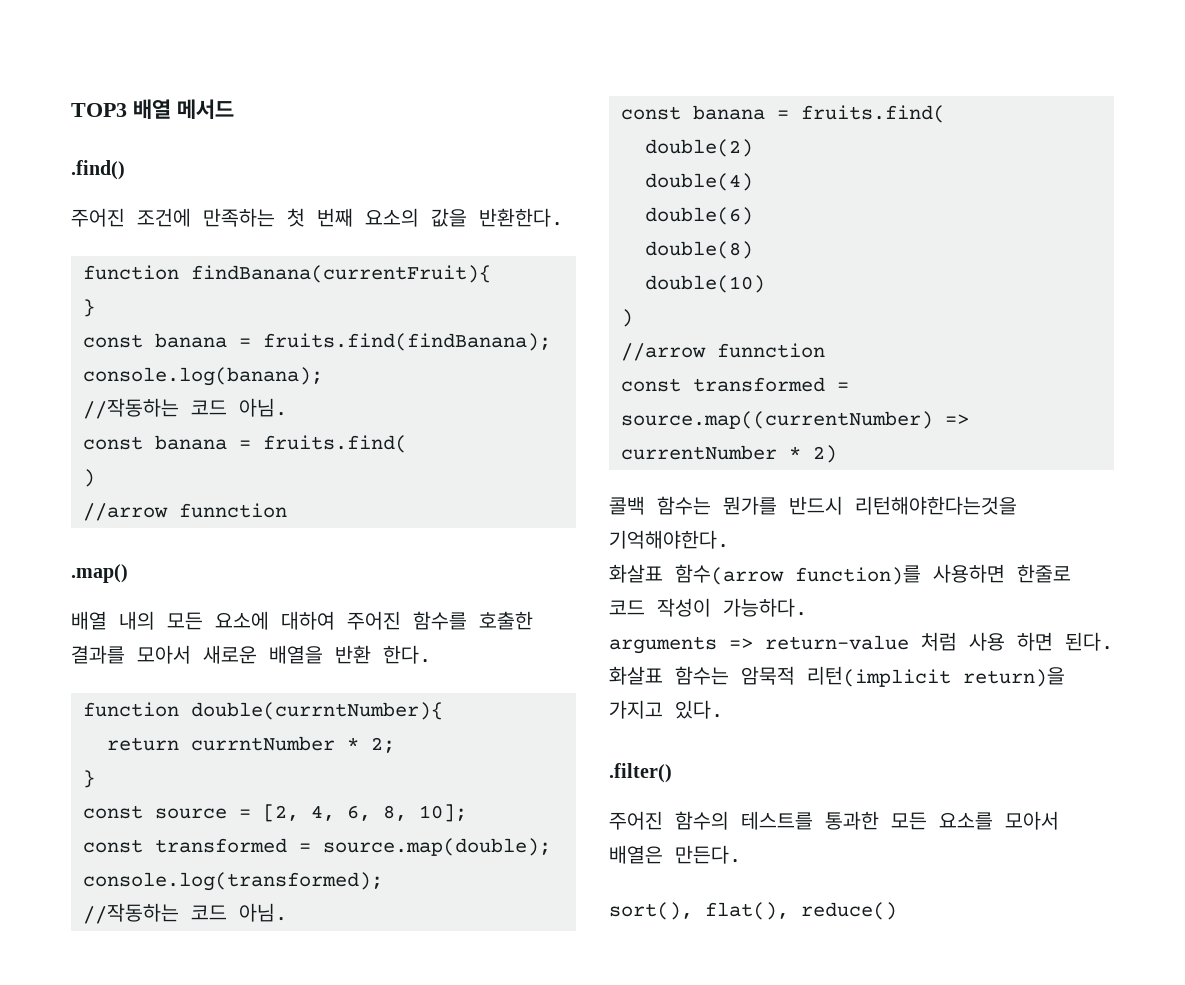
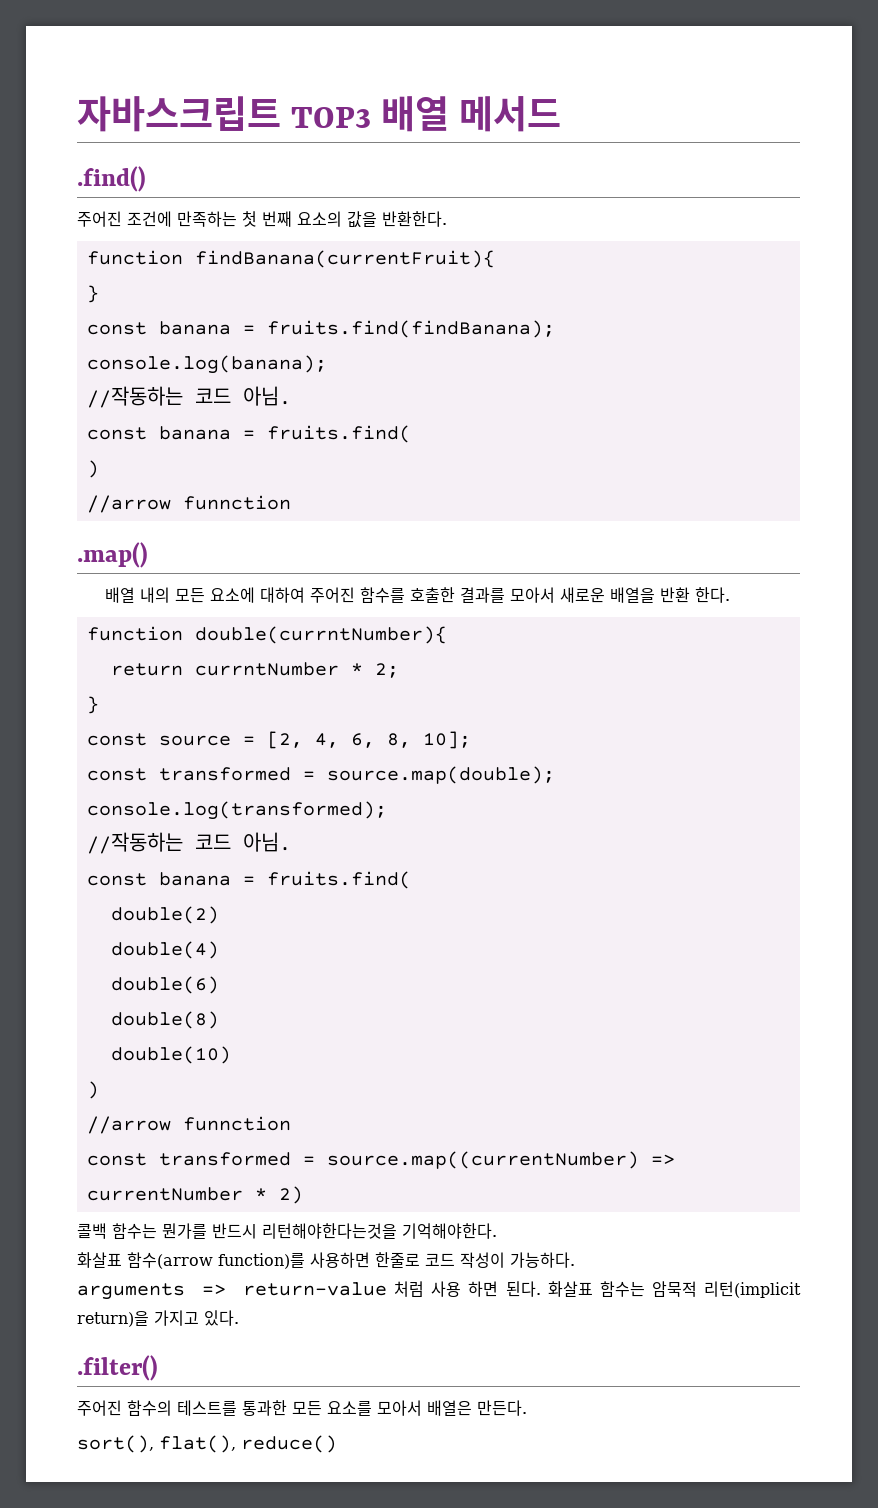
(71, 110) none -> [77,96,281,132] 자바스크립트

